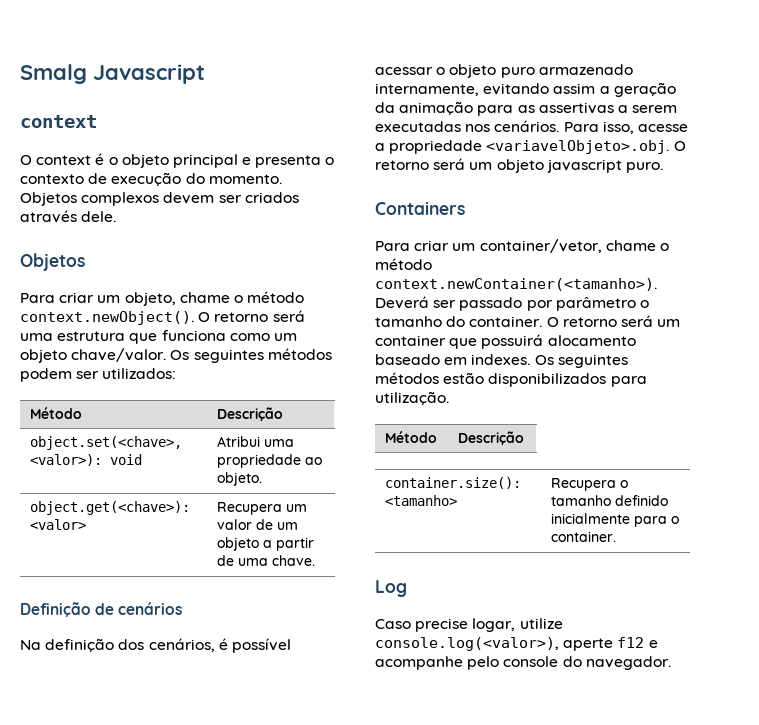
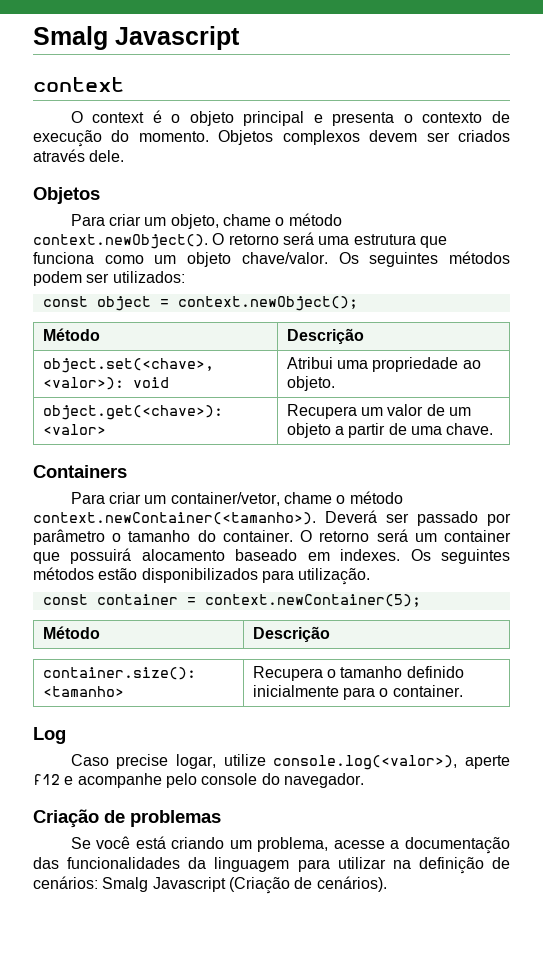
(177, 373) none -> [42,296,358,311] // const object = context.newObject();
[20,602,183,617] [20,638,291,653] [375,64,633,78] [375,82,676,97] [375,101,678,116] [375,120,688,134] [375,140,686,154] [375,158,663,173] // Definição de cenários // Na definição dos cenários, é possível acessar o objeto puro armazenado internamente, evitando assim a geração da animação para as assertivas a serem executadas nos cenários. Para isso, acesse a propriedade <variavelObjeto>.obj. O retorno será um objeto javascript puro. -> (494, 429) none
(449, 398) none -> [42,594,421,607] // const container = context.newContainer(5);
(671, 663) none -> [33,809,221,828] [70,836,510,854] [33,857,510,874] [33,876,387,894] // Criação de problemas // Se você está criando um problema, acesse a documentação das funcionalidades da linguagem para utilizar na definição de cenários: Smalg Javascript (Criação de cenários).

